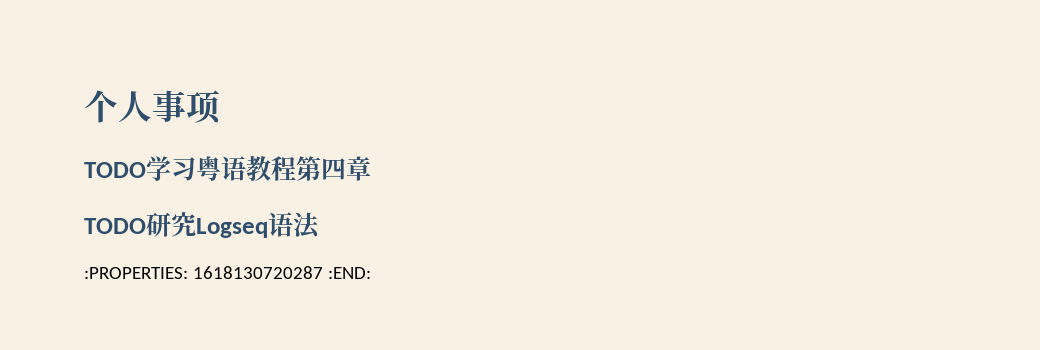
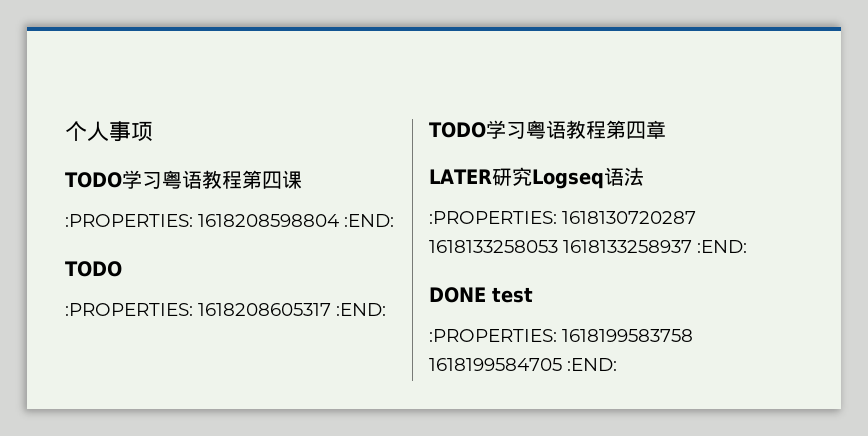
(221, 107) none -> [65,170,302,189] [65,214,394,227] [65,261,122,277] [65,303,386,316] // TODO学习粤语教程第四课 // :PROPERTIES: 1618208598804 :END: // TODO // :PROPERTIES: 1618208605317 :END:
[84,218,146,234] TODO -> [429,169,492,184] LATER
[327,267,371,279] :END: -> [429,240,747,253] [429,287,533,303] [429,329,693,342] [429,358,617,371] 1618133258053 1618133258937 :END: // DONE test // :PROPERTIES: 1618199583758 1618199584705 :END:

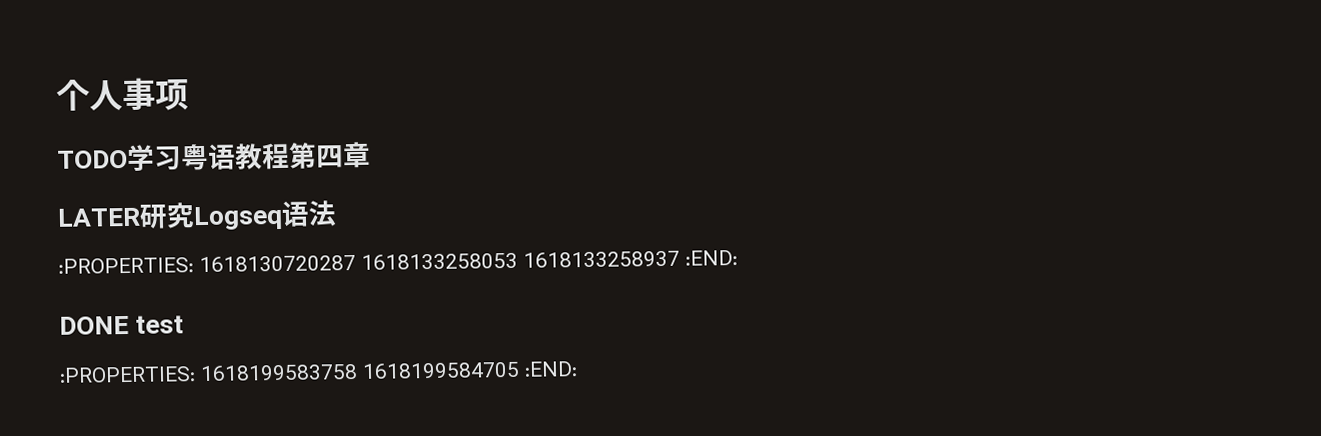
[65,170,302,189] [65,214,394,227] [65,261,122,277] [65,303,386,316] // TODO学习粤语教程第四课 // :PROPERTIES: 1618208598804 :END: // TODO // :PROPERTIES: 1618208605317 :END: -> (189, 95) none

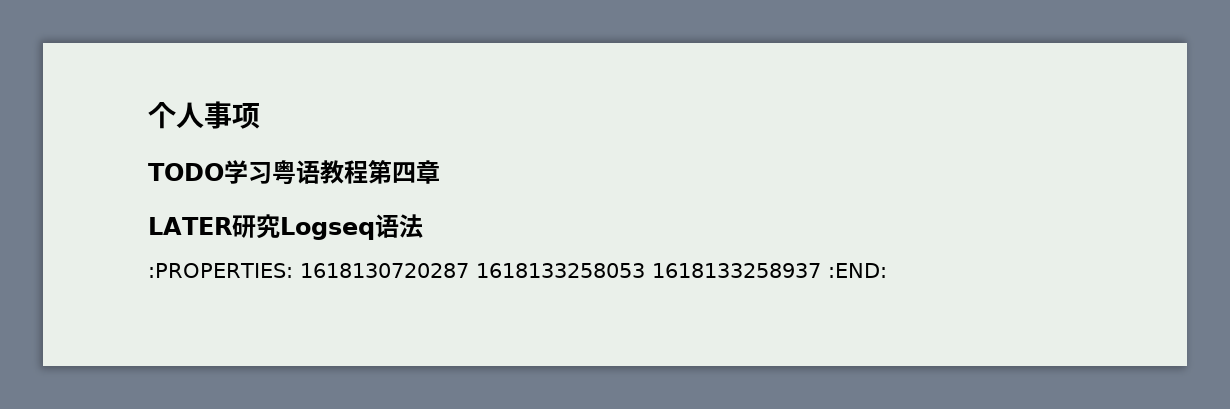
[59,315,185,335] [59,361,578,383] // DONE test // :PROPERTIES: 1618199583758 1618199584705 :END: -> (887, 270) none

